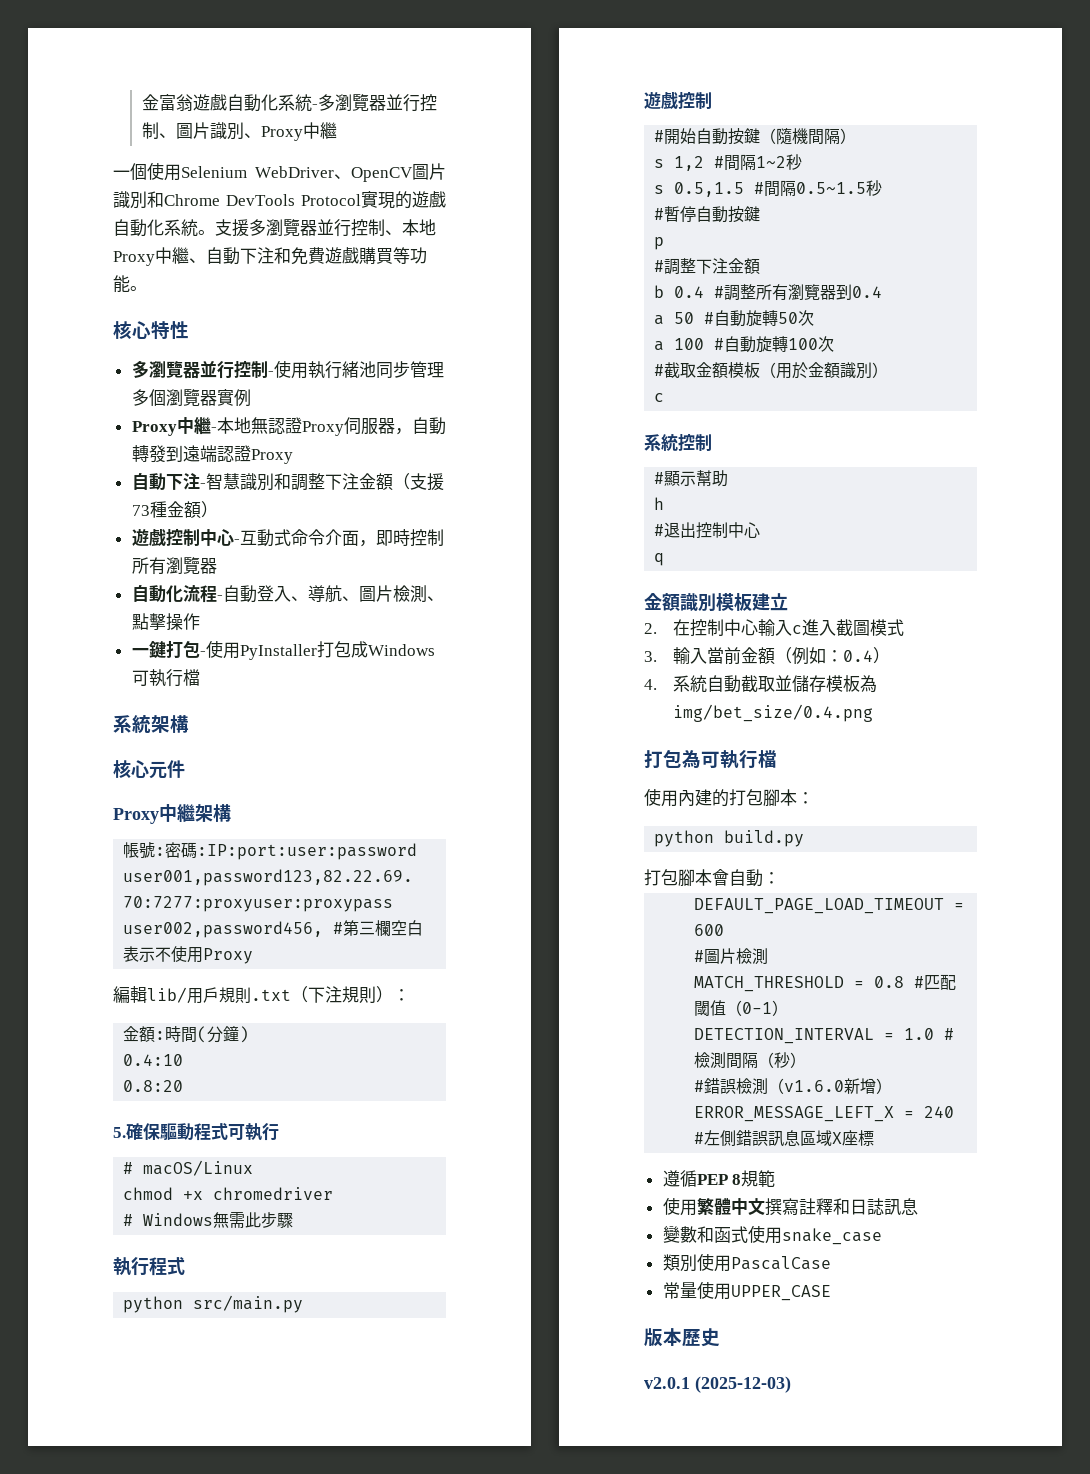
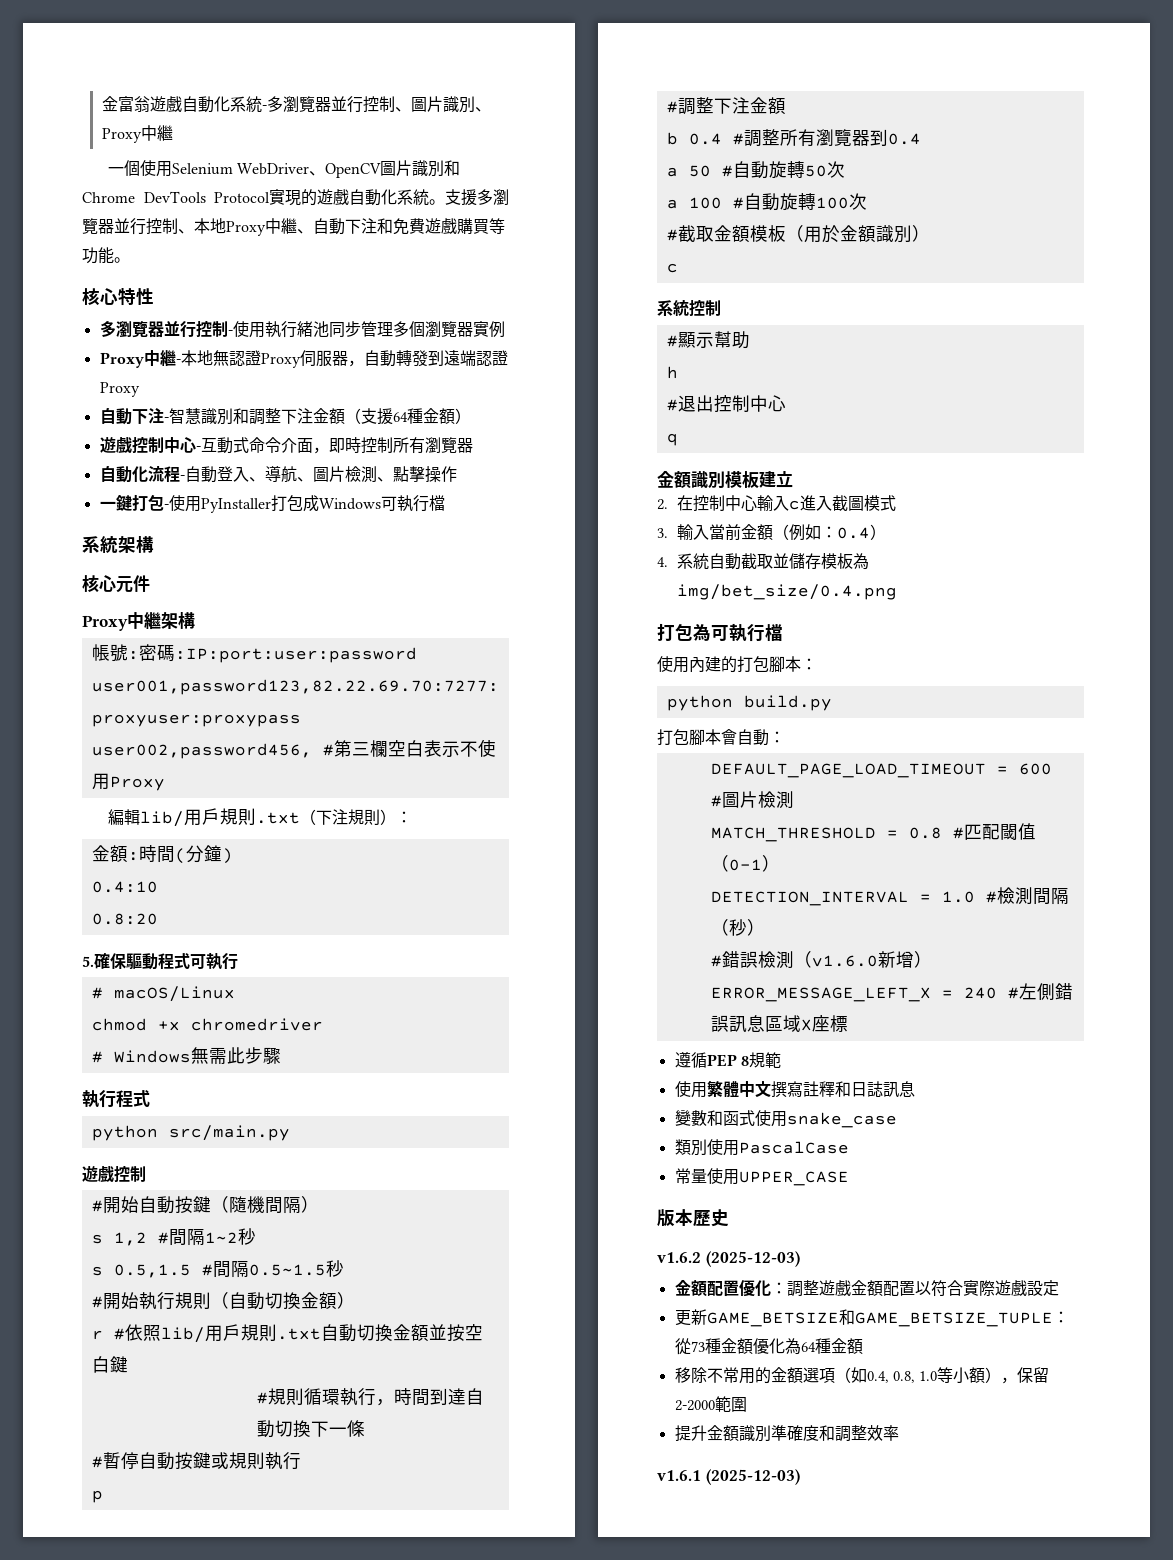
[131,505,150,516] 73 -> [392,412,408,422] 64
(883, 188) none -> [91,1292,355,1310] [91,1324,483,1343] [91,1356,128,1373] [256,1388,484,1406] [256,1420,365,1438] // #開始執行規則（自動切換金額） // r #依照lib/用戶規則.txt自動切換金額並按空白鍵 // #規則循環執行，時間到達自動切換下一條
(761, 214) none -> [210,1452,301,1470] 或規則執行
[644,1376,791,1393] v2.0.1 (2025-12-03) -> [657,1251,800,1267] [674,1279,1059,1297] [674,1309,1069,1327] [674,1338,863,1355] [674,1367,1050,1384] [674,1396,747,1412] [674,1425,899,1442] [657,1469,800,1485] v1.6.2 (2025-12-03) // 金額配置優化：調整遊戲金額配置以符合實際遊戲設定 // 更新GAME_BETSIZE和GAME_BETSIZE_TUPLE：從73種金額優化為64種金額 // 移除不常用的金額選項（如0.4, 0.8, 1.0等小額），保留2-2000範圍 // 提升金額識別準確度和調整效率 // v1.6.1 (2025-12-03)

